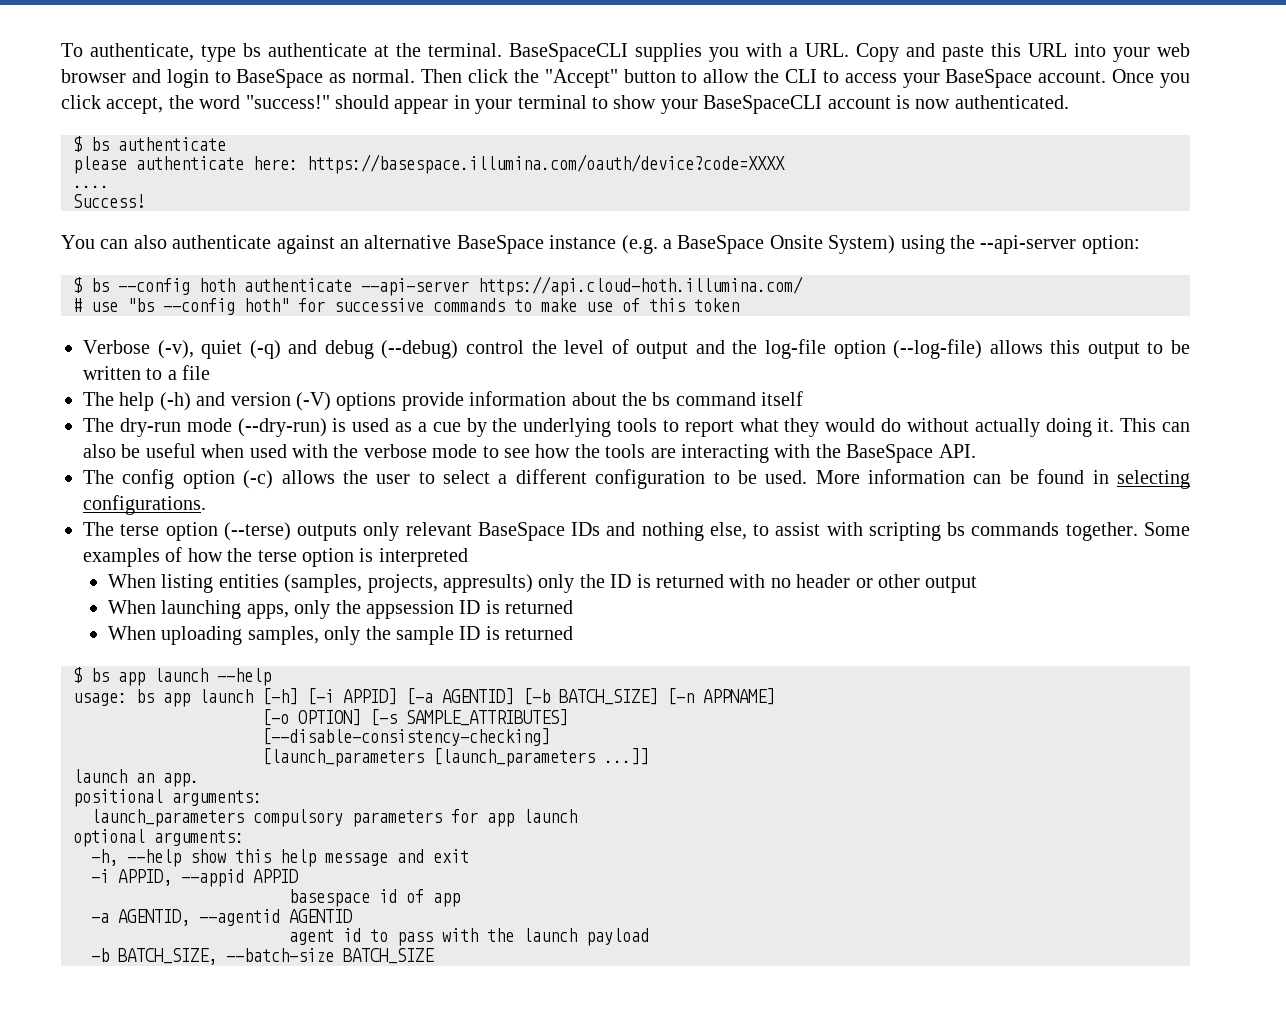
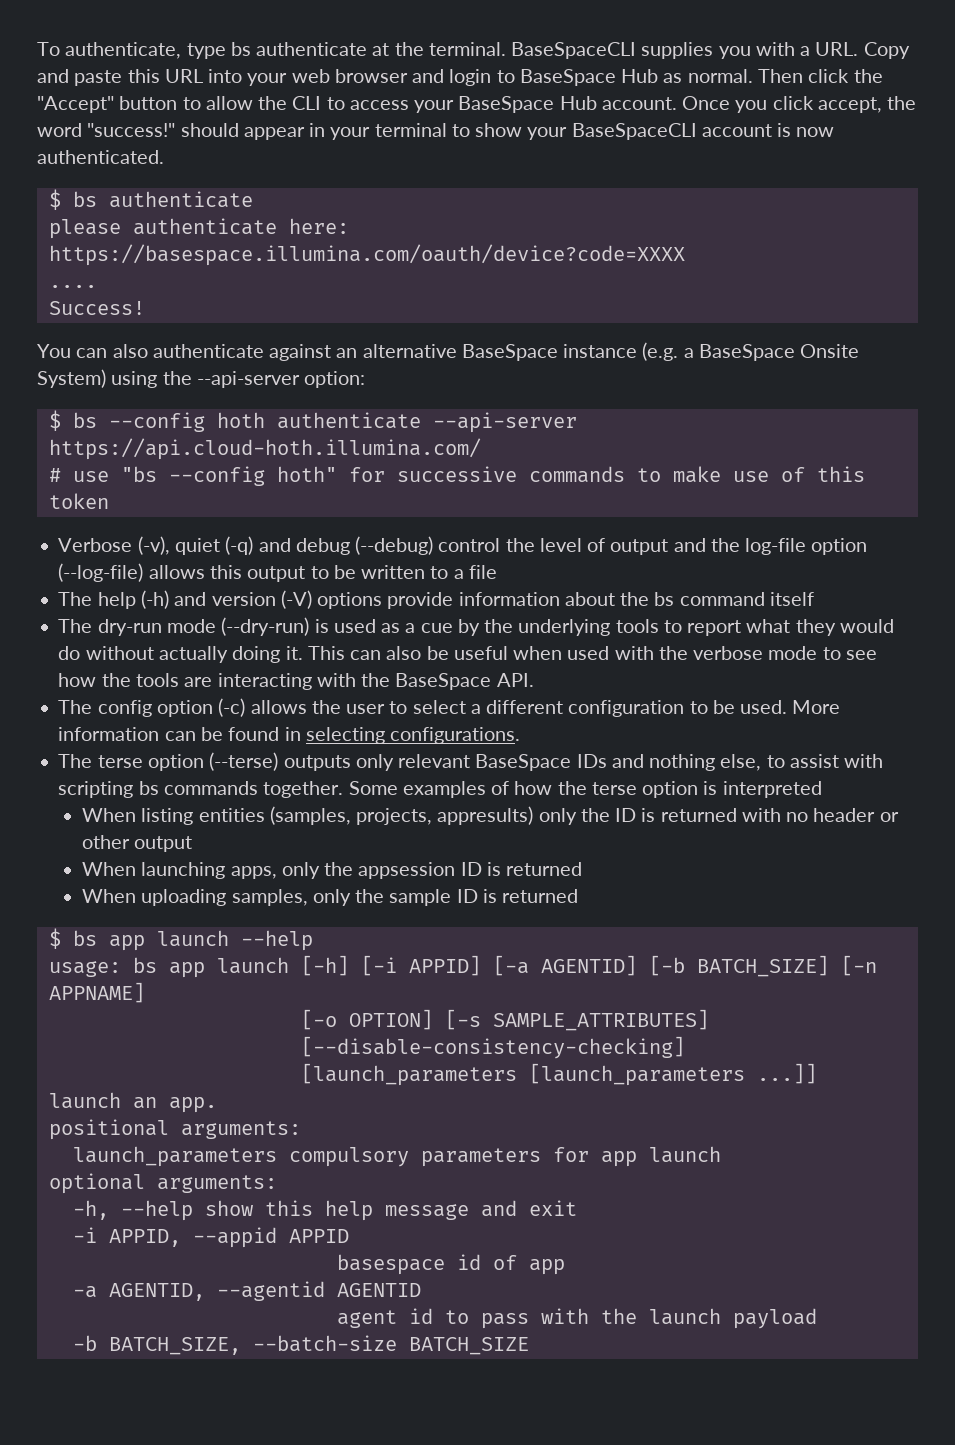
(324, 78) none -> [621,69,659,83] Hub
(1033, 78) none -> [559,96,597,110] Hub

